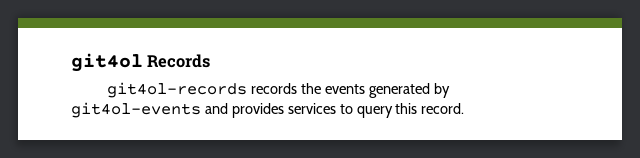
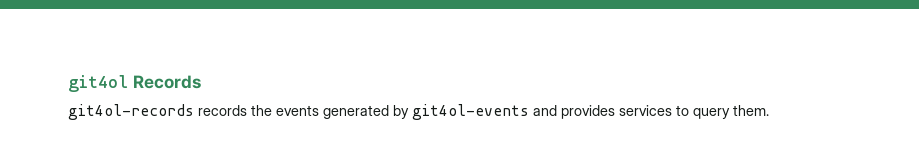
[395,103,465,114] this record. -> [733,105,769,116] them.

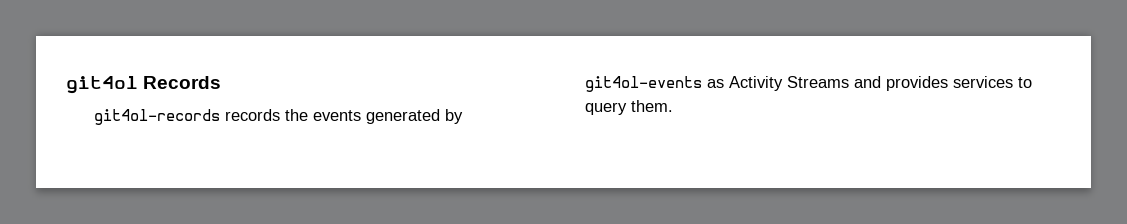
(529, 112) none -> [707,76,849,91] as Activity Streams

